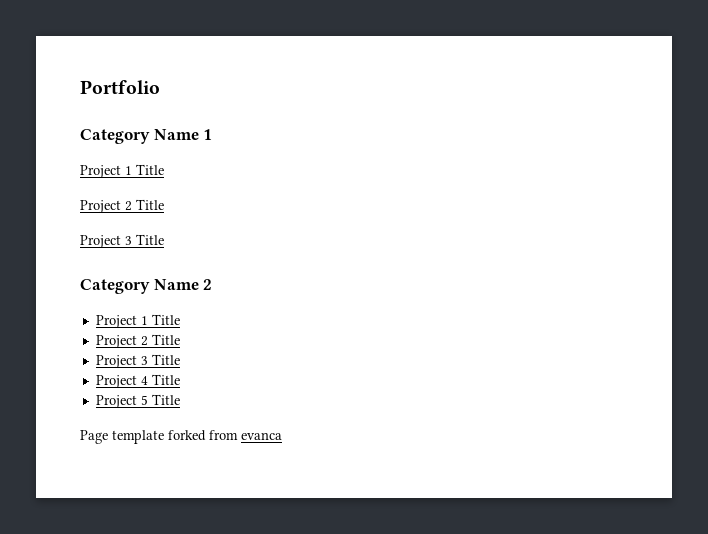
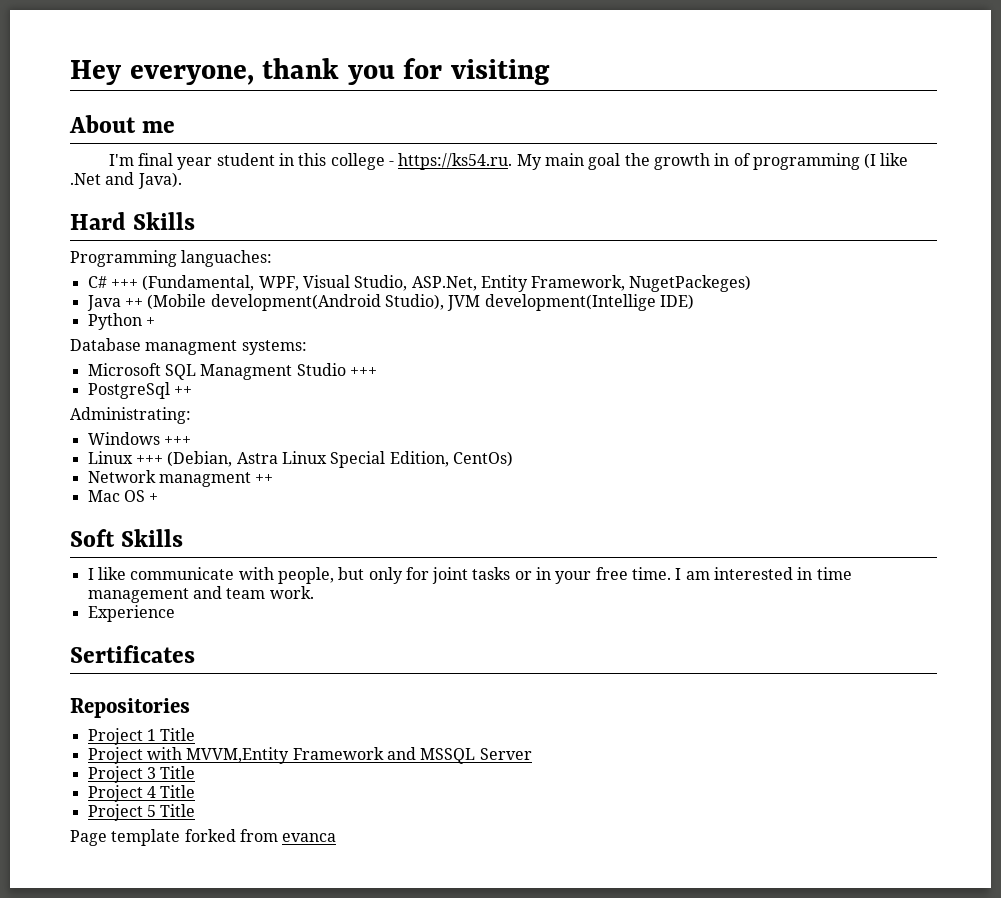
[80,80,160,94] [80,129,213,144] [80,164,164,178] [80,199,164,213] [80,234,164,248] [80,279,213,294] [95,314,180,328] [95,334,180,348] Portfolio // Category Name 1 // Project 1 Title // Project 2 Title // Project 3 Title // Category Name 2 // Project 1 Title // Project 2 Title -> [70,58,550,85] [69,115,176,133] [108,153,909,170] [70,172,182,189] [70,212,196,230] [70,250,273,267] [87,275,752,292] [86,294,694,311] [87,313,155,330] [70,338,307,355] [87,363,377,380] [87,382,192,399] [70,407,191,424] [87,432,191,445] [87,451,513,468] [87,470,274,487] [87,490,159,502] [70,529,184,547] [87,567,852,584] [87,586,314,603] [87,605,175,622] [70,645,195,663] [70,698,190,718] [87,728,196,745] [87,747,532,764] Hey everyone, thank you for visiting // About me // I'm final year student in this college - https://ks54.ru. My main goal the growth in of programming (I like .Net and Java). // Hard Skills // Programming languaches: // C# +++ (Fundamental, WPF, Visual Studio, ASP.Net, Entity Framework, NugetPackeges) // Java ++ (Mobile development(Android Studio), JVM development(Intellige IDE) // Python + // Database managment systems: // Microsoft SQL Managment Studio +++ // PostgreSql ++ // Administrating: // Windows +++ // Linux +++ (Debian, Astra Linux Special Edition, CentOs) // Network managment ++ // Mac OS + // Soft Skills // I like communicate with people, but only for joint tasks or in your free time. I am interested in time management and team work. // Experience // Sertificates // Repositories // Project 1 Title // Project with MVVM,Entity Framework and MSSQL Server

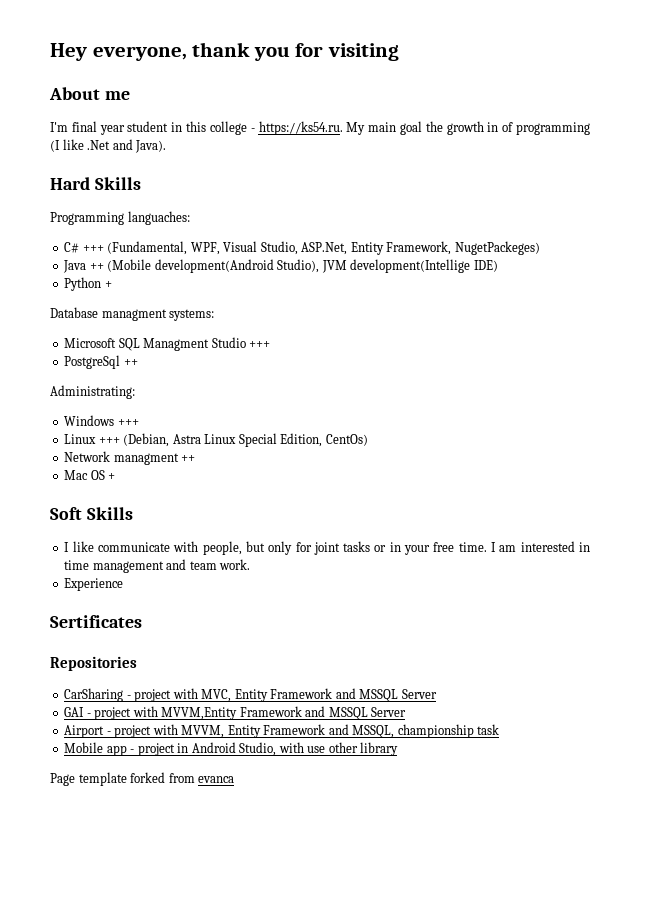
[87,728,196,745] [87,747,143,764] Project 1 Title // Project -> [64,688,437,702] [64,707,132,720] CarSharing - project with MVC, Entity Framework and MSSQL Server // GAI - project
[87,766,196,783] [87,785,196,802] [87,804,196,821] Project 3 Title // Project 4 Title // Project 5 Title -> [64,724,500,738] [64,742,399,756] Airport - project with MVVM, Entity Framework and MSSQL, championship task // Mobile app - project in Android Studio, with use other library

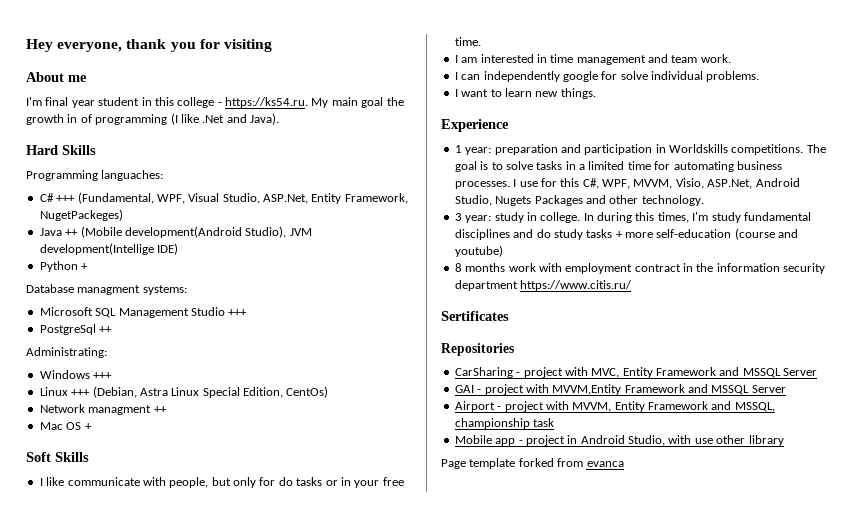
[143,338,210,351] Managment -> [118,308,189,318] Management
[313,542,340,555] joint -> [278,477,293,486] do
(487, 547) none -> (481, 41) //
[64,578,124,591] Experience -> [454,71,760,82] [454,88,596,99] [441,119,509,132] [454,144,826,155] [454,161,782,172] [454,178,800,189] [454,195,704,206] [454,212,811,223] [454,228,799,240] [454,245,503,257] [454,263,826,274] [454,280,633,291] I can independently google for solve individual problems. // I want to learn new things. // Experience // 1 year: preparation and participation in Worldskills competitions. The goal is to solve tasks in a limited time for automating business processes. I use for this C#, WPF, MVVM, Visio, ASP.Net, Android Studio, Nugets Packages and other technology. // 3 year: study in college. In during this times, I'm study fundamental disciplines and do study tasks + more self-education (course and youtube) // 8 months work with employment contract in the information security department https://www.citis.ru/

